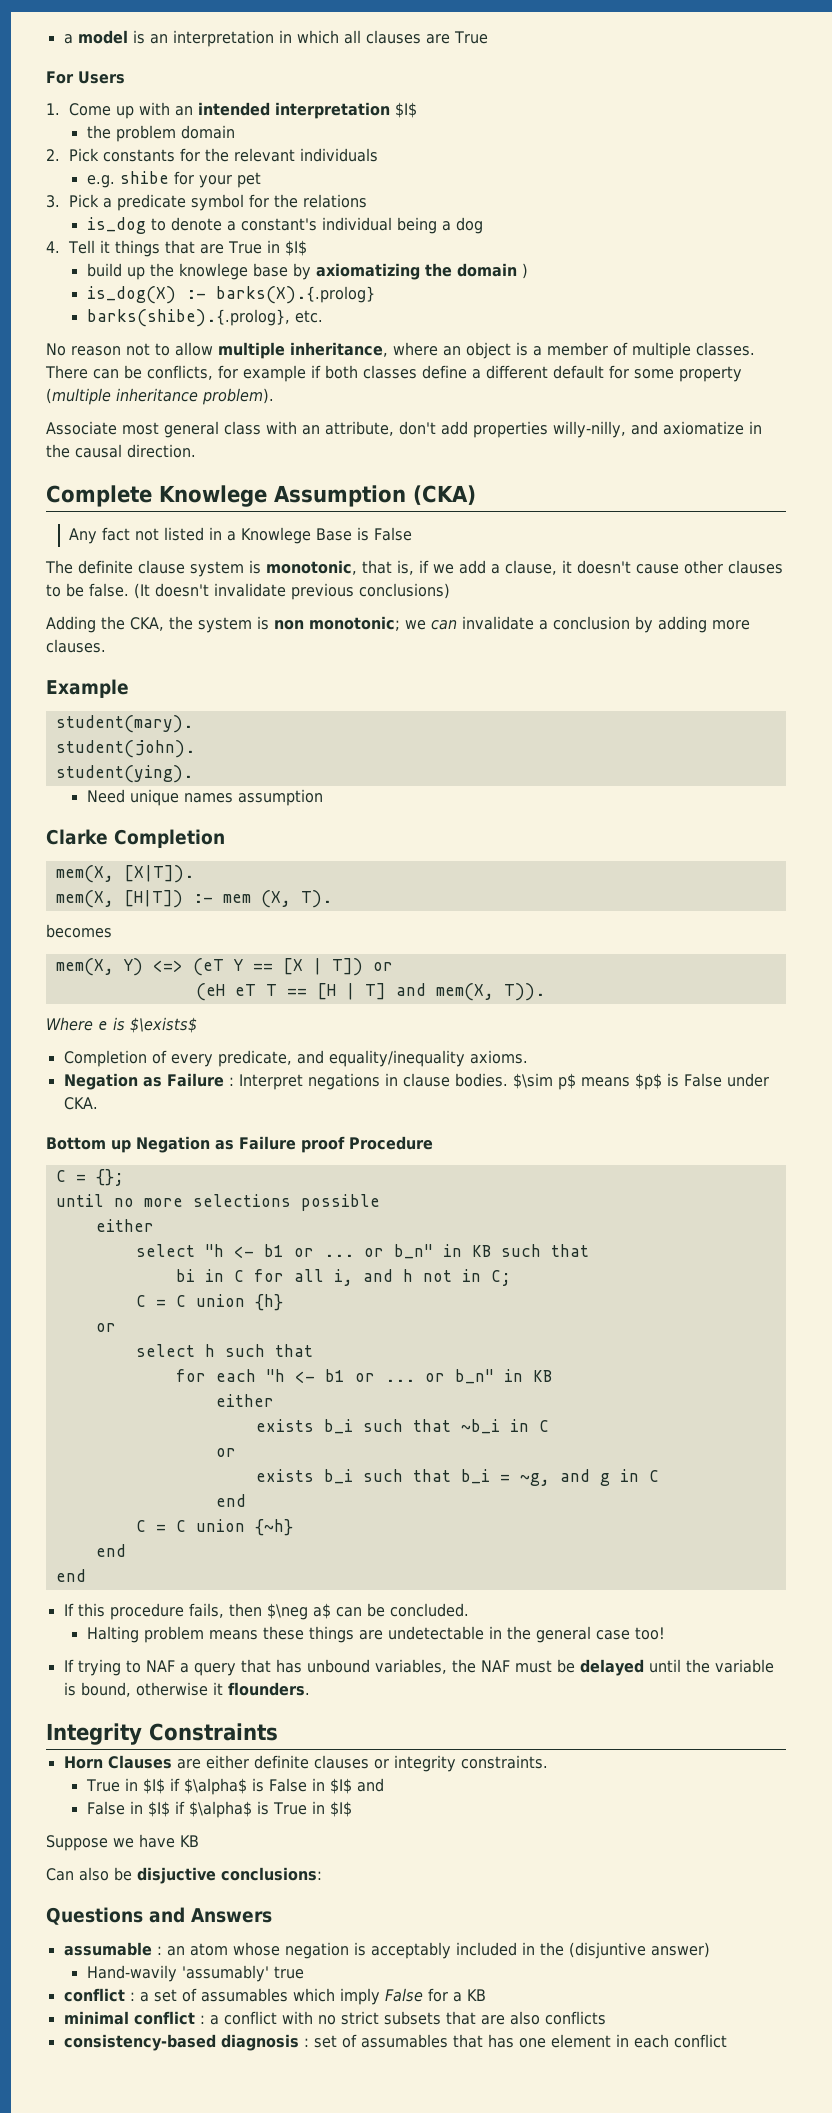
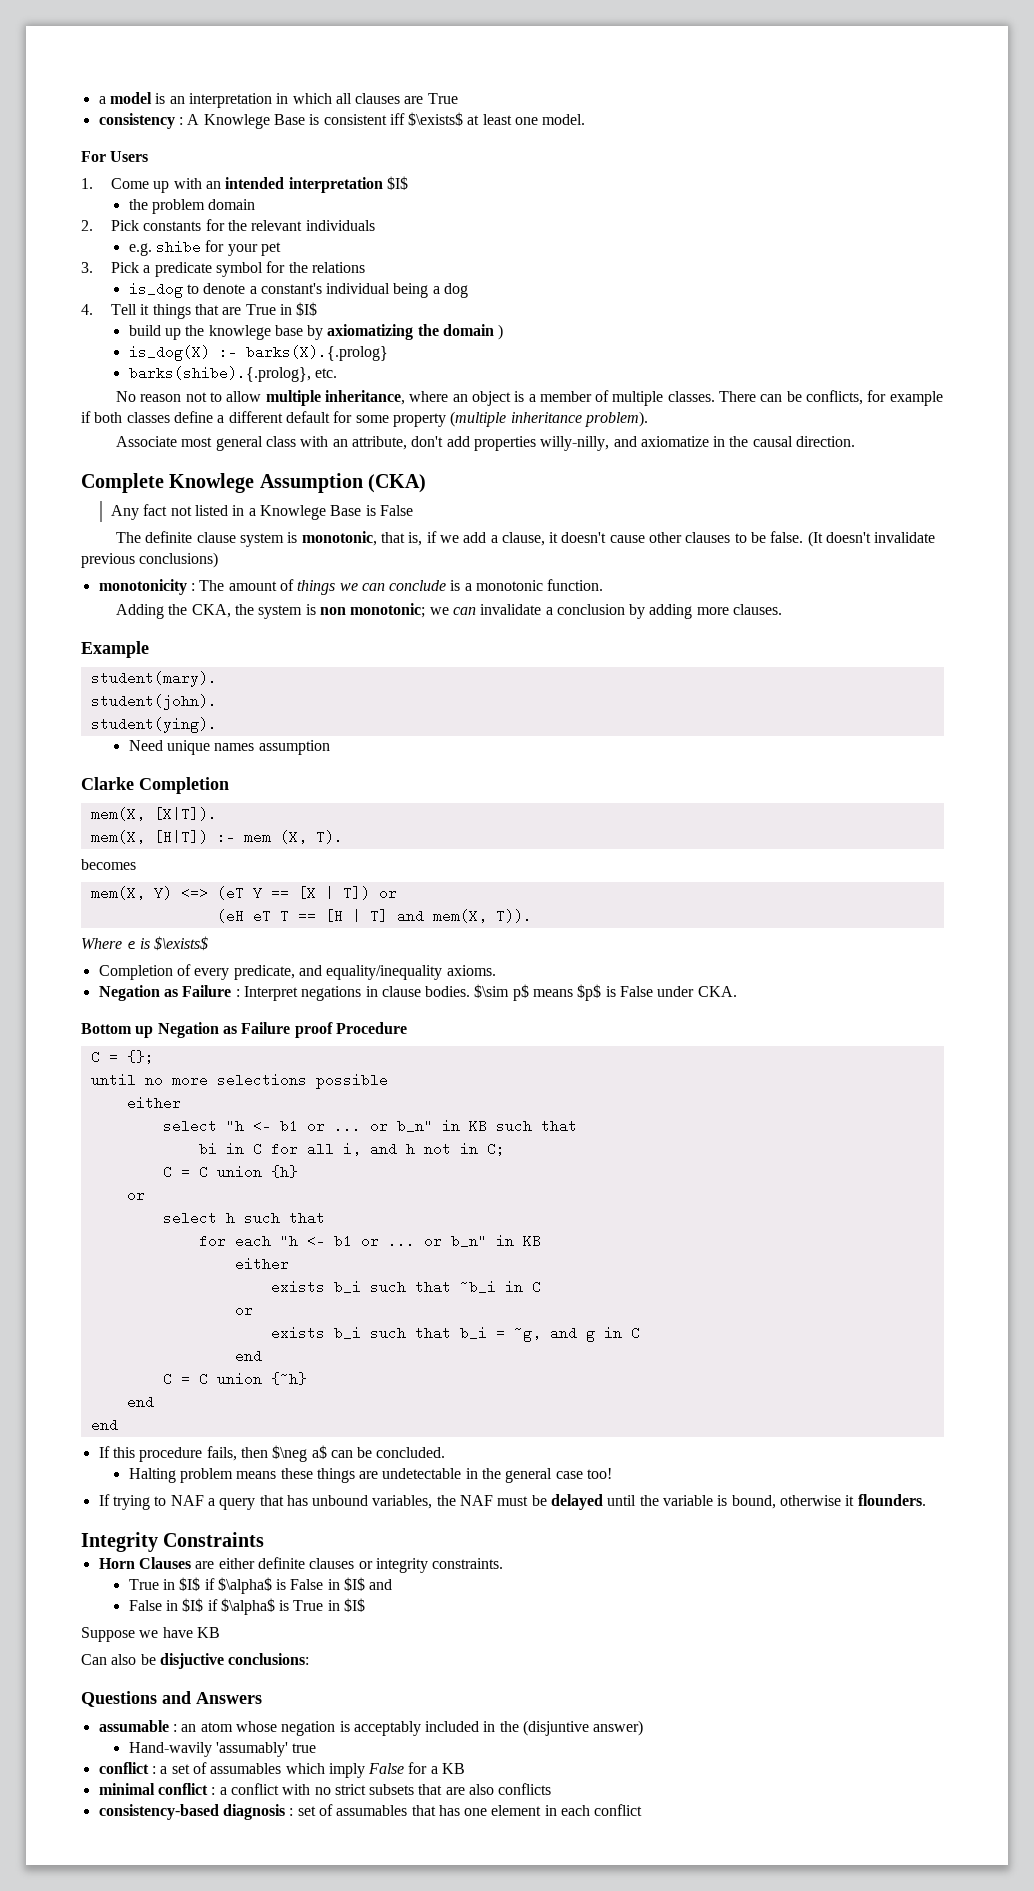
(488, 37) none -> [98,112,586,129] // consistency : A Knowlege Base is consistent iff $\exists$ at least one model.
(450, 591) none -> [98,579,604,595] // monotonicity : The amount of things we can conclude is a monotonic function.

